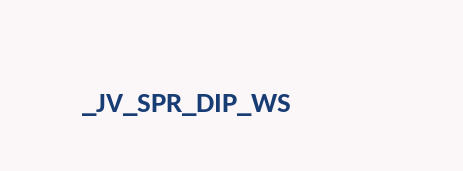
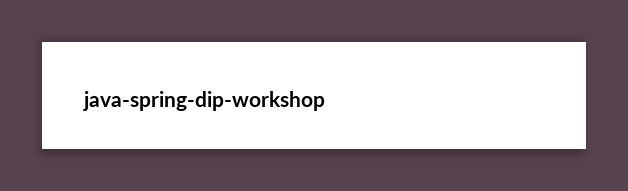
[82,94,291,116] _JV_SPR_DIP_WS -> [83,91,325,111] java-spring-dip-workshop

